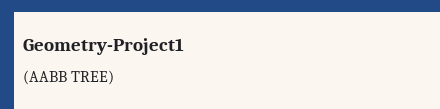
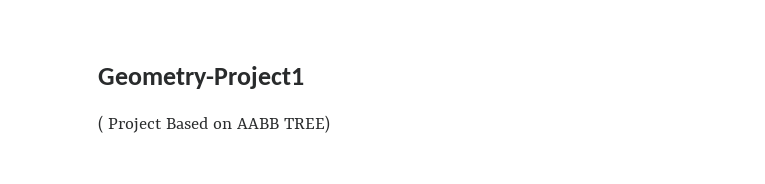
[23,70,67,85] (AABB -> [98,115,279,133] ( Project Based on AABB

